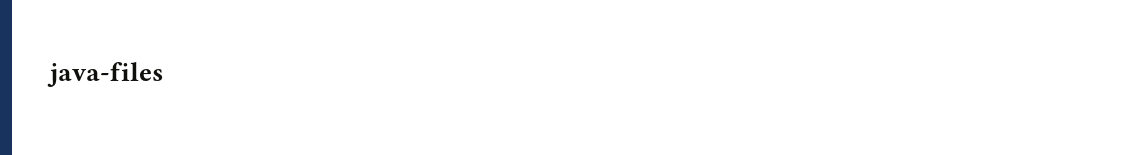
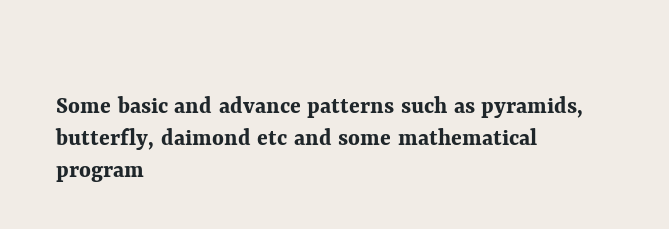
[47,62,164,87] java-files -> [56,96,584,118] [55,128,538,150] [56,166,144,182] Some basic and advance patterns such as pyramids, butterfly, daimond etc and some mathematical program

